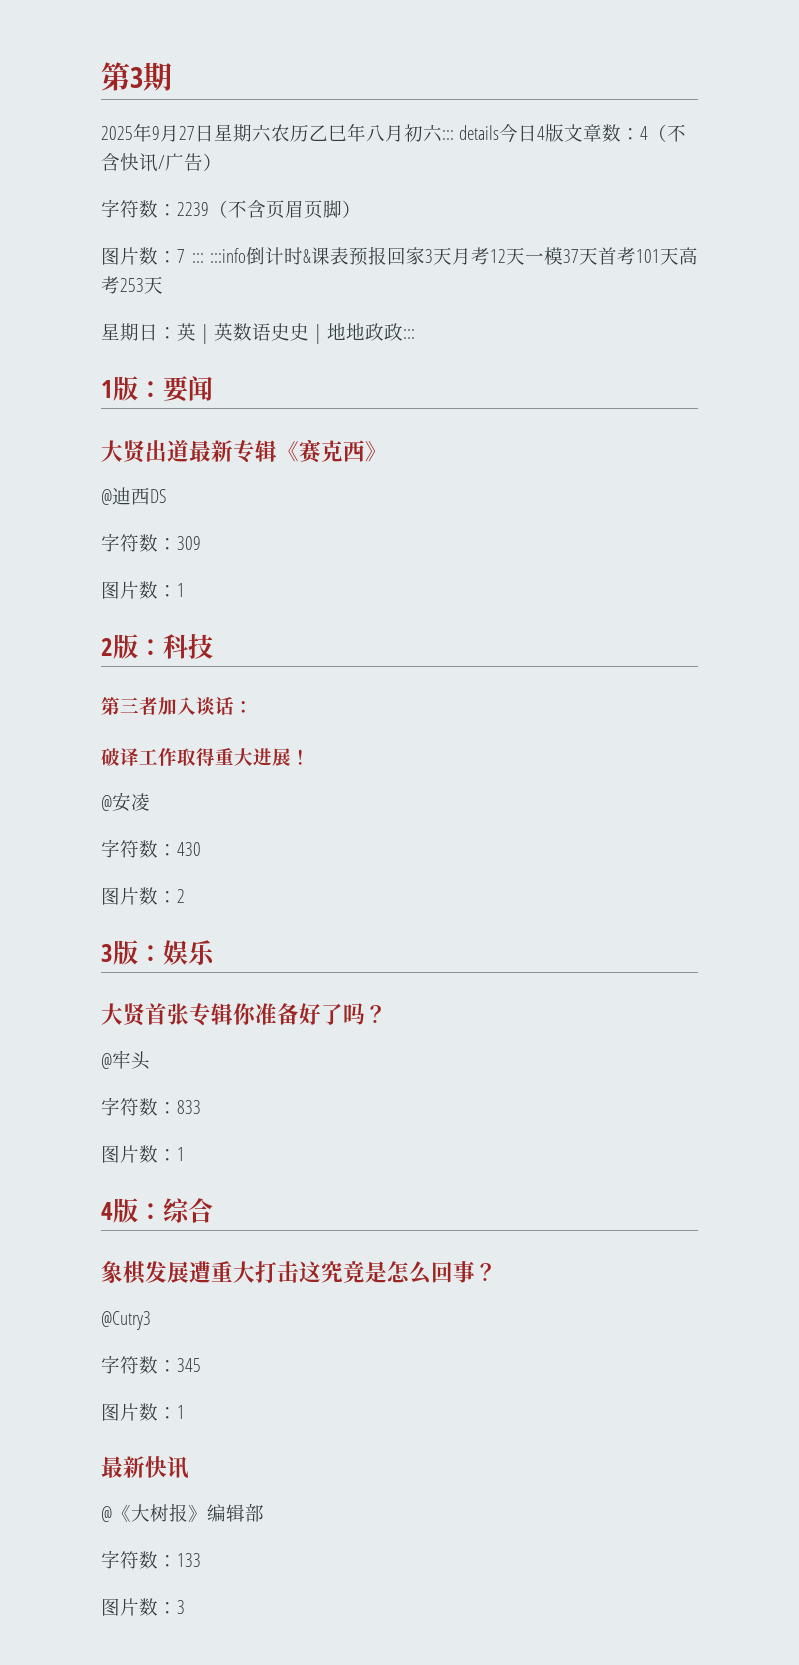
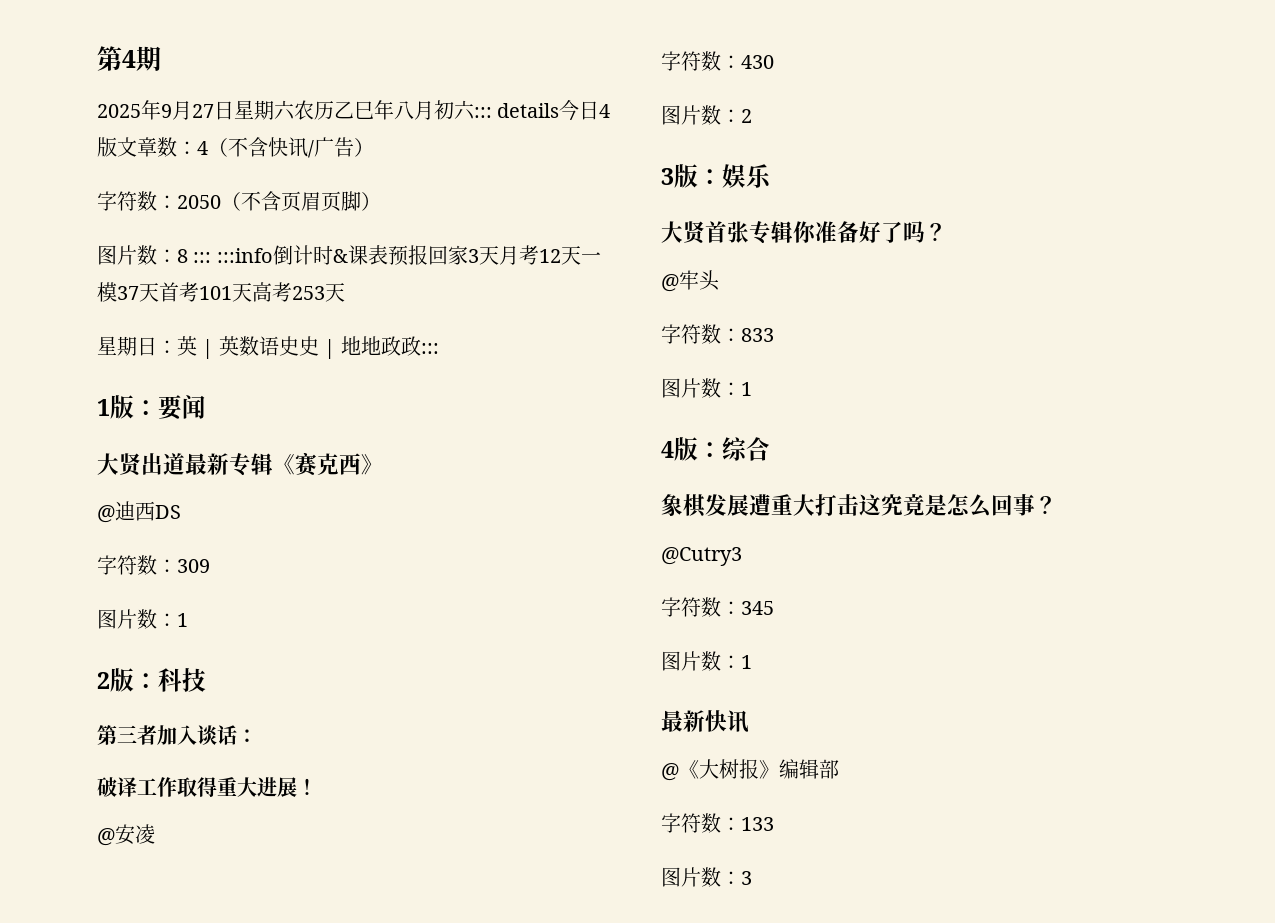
[101,62,143,91] 第3 -> [97,46,136,71] 第4
[177,202,209,216] 2239 -> [177,195,221,209] 2050
[177,249,185,263] 7 -> [177,249,188,263] 8

